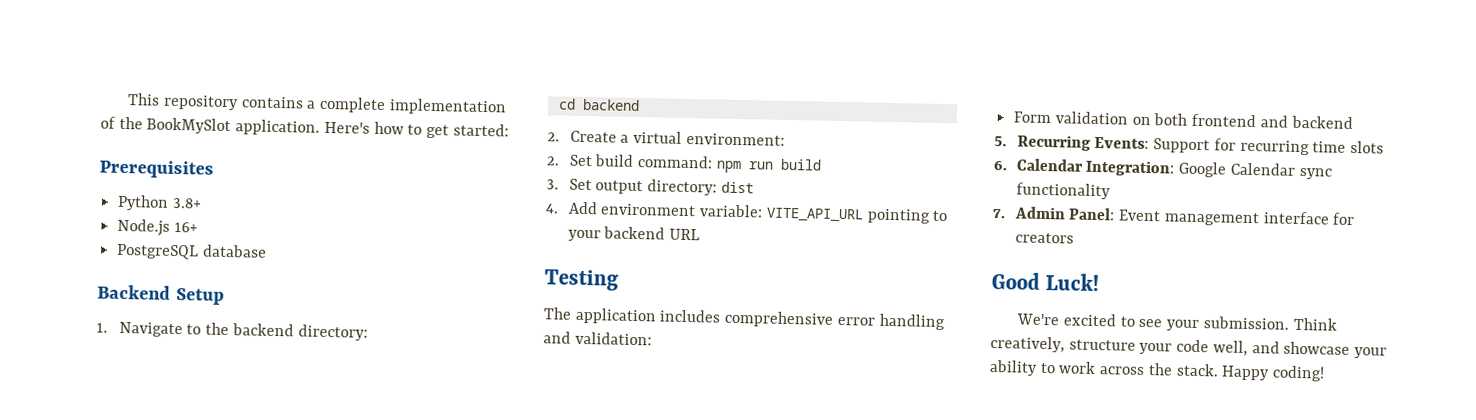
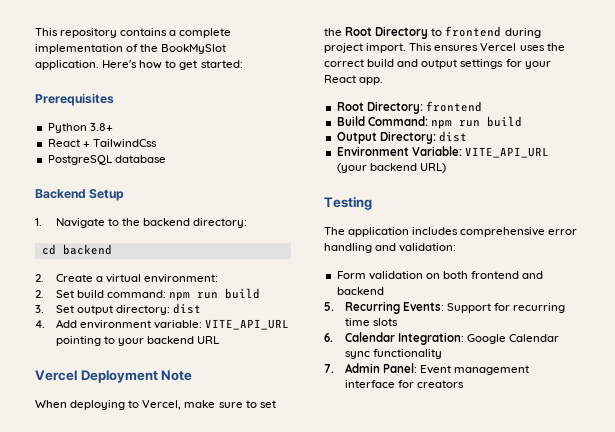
[117,218,198,236] Node.js 16+ -> [47,139,157,148] React + TailwindCss
(701, 234) none -> [35,370,193,383] [35,400,276,410] [324,26,541,39] [324,43,565,53] [324,59,551,69] [324,75,384,85] [336,101,482,114] [336,116,522,129] [336,131,467,144] [336,146,549,158] [336,163,446,173] // Vercel Deployment Note // When deploying to Vercel, make sure to set the Root Directory to frontend during project import. This ensures Vercel uses the correct build and output settings for your React app. // Root Directory: frontend // Build Command: npm run build // Output Directory: dist // Environment Variable: VITE_API_URL (your backend URL)
[991,271,1100,292] [1016,313,1337,332] [990,335,1388,359] [989,359,1326,382] // Good Luck! // We're excited to see your submission. Think creatively, structure your code well, and showcase your ability to work across the stack. Happy coding! -> (465, 384) none

